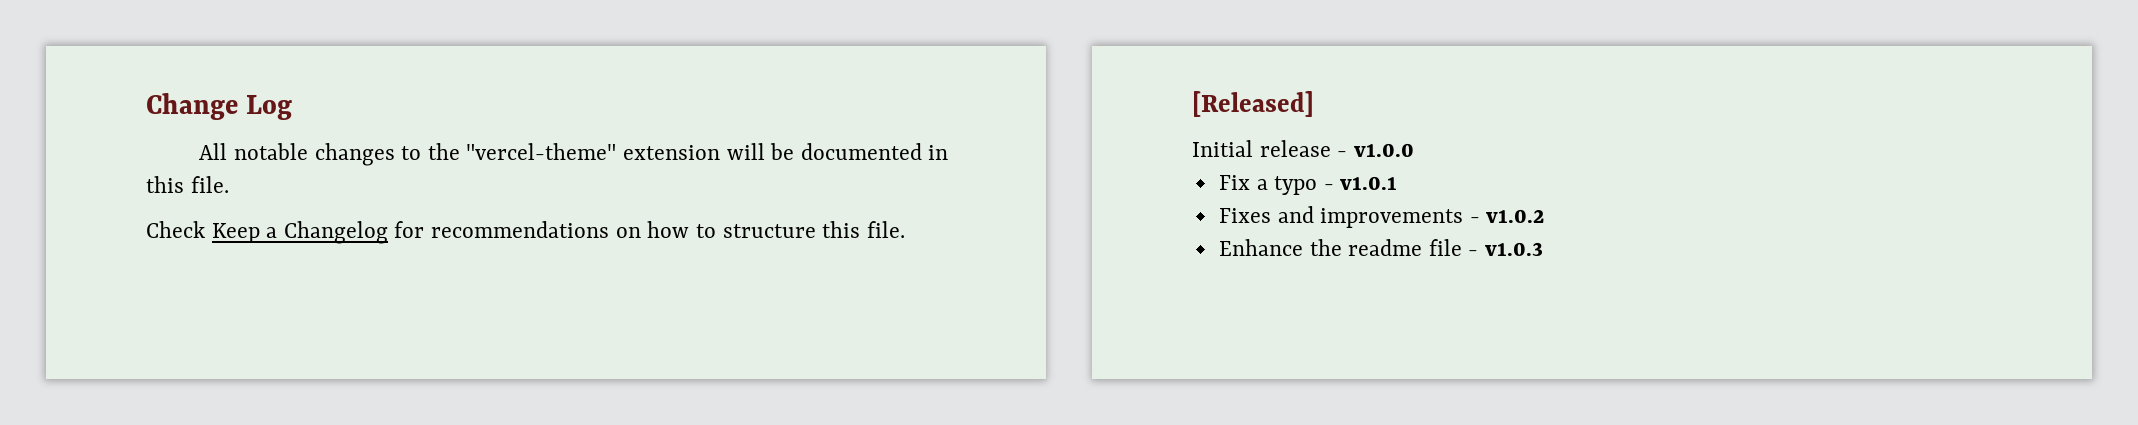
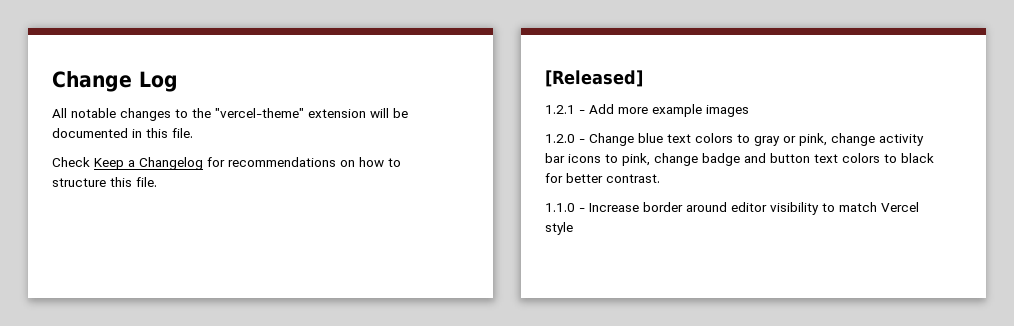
[1192,140,1414,157] [1218,175,1398,195] [1218,206,1545,228] [1218,239,1544,256] Initial release - v1.0.0 // Fix a typo - v1.0.1 // Fixes and improvements - v1.0.2 // Enhance the readme file - v1.0.3 -> [545,104,749,117] [545,133,924,146] [545,153,934,166] [545,173,660,183] [545,202,919,215] [545,222,573,235] 1.2.1 - Add more example images // 1.2.0 - Change blue text colors to gray or pink, change activity bar icons to pink, change badge and button text colors to black for better contrast. // 1.1.0 - Increase border around editor visibility to match Vercel style

